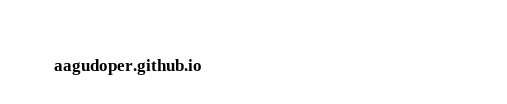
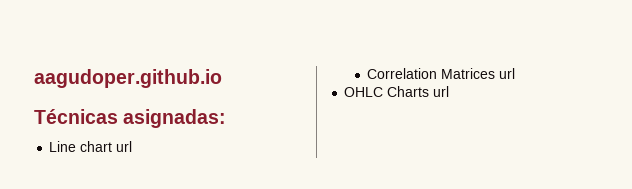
(202, 67) none -> [34,109,227,128] [49,141,133,152] [367,68,516,79] [344,86,450,97] // Técnicas asignadas: // Line chart url // Correlation Matrices url // OHLC Charts url

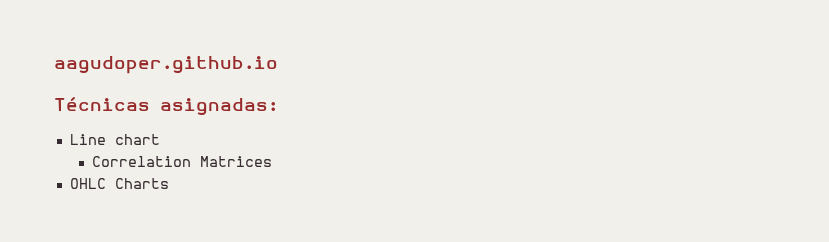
[116,141,133,152] url -> (160, 139) none
[499,68,516,79] url -> (273, 161) none
[433,86,450,97] url -> (169, 183) none

